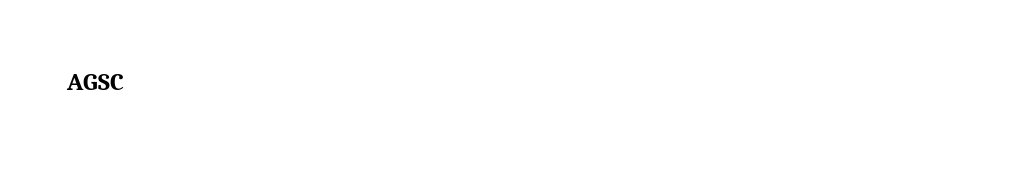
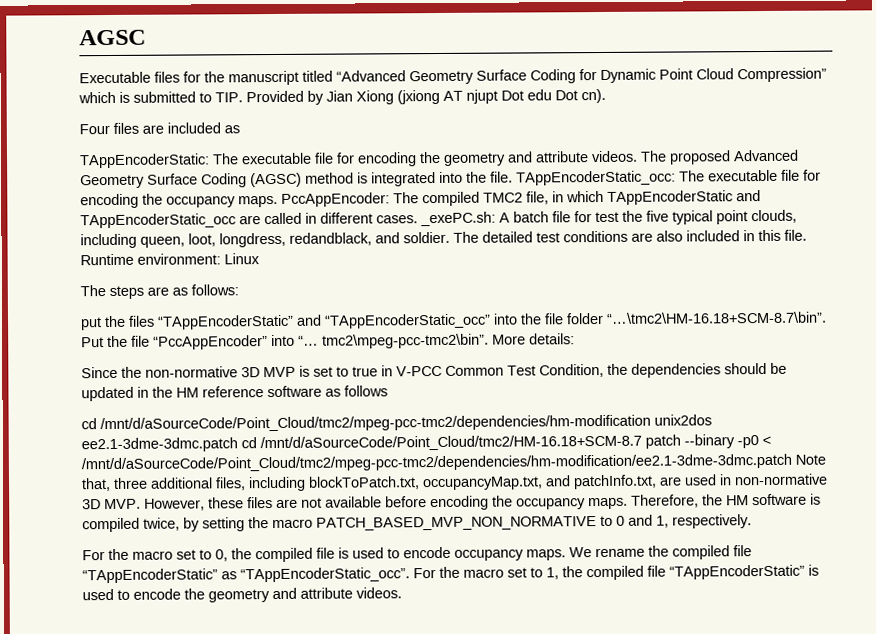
(124, 82) none -> [79,67,827,86] [78,88,606,105] [79,122,240,135] [79,149,799,169] [80,169,821,189] [80,190,761,209] [80,209,797,229] [80,229,807,249] [80,253,260,266] [80,284,239,300] [80,311,827,331] [81,333,575,350] [81,362,787,379] [81,385,388,402] [81,414,712,433] [81,434,771,453] [81,453,826,473] [81,473,828,492] [82,493,821,511] [82,514,752,533] [82,545,752,563] [82,564,819,584] [82,587,402,603] // Executable files for the manuscript titled “Advanced Geometry Surface Coding for Dynamic Point Cloud Compression” which is submitted to TIP. Provided by Jian Xiong (jxiong AT njupt Dot edu Dot cn). // Four files are included as // TAppEncoderStatic: The executable file for encoding the geometry and attribute videos. The proposed Advanced Geometry Surface Coding (AGSC) method is integrated into the file. TAppEncoderStatic_occ: The executable file for encoding the occupancy maps. PccAppEncoder: The compiled TMC2 file, in which TAppEncoderStatic and TAppEncoderStatic_occ are called in different cases. _exePC.sh: A batch file for test the five typical point clouds, including queen, loot, longdress, redandblack, and soldier. The detailed test conditions are also included in this file. Runtime environment: Linux // The steps are as follows: // put the files “TAppEncoderStatic” and “TAppEncoderStatic_occ” into the file folder “…\tmc2\HM-16.18+SCM-8.7\bin”. Put the file “PccAppEncoder” into “… tmc2\mpeg-pcc-tmc2\bin”. More details: // Since the non-normative 3D MVP is set to true in V-PCC Common Test Condition, the dependencies should be updated in the HM reference software as follows // cd /mnt/d/aSourceCode/Point_Cloud/tmc2/mpeg-pcc-tmc2/dependencies/hm-modification unix2dos ee2.1-3dme-3dmc.patch cd /mnt/d/aSourceCode/Point_Cloud/tmc2/HM-16.18+SCM-8.7 patch --binary -p0 < /mnt/d/aSourceCode/Point_Cloud/tmc2/mpeg-pcc-tmc2/dependencies/hm-modification/ee2.1-3dme-3dmc.patch Note that, three additional files, including blockToPatch.txt, occupancyMap.txt, and patchInfo.txt, are used in non-normative 3D MVP. However, these files are not available before encoding the occupancy maps. Therefore, the HM software is compiled twice, by setting the macro PATCH_BASED_MVP_NON_NORMATIVE to 0 and 1, respectively. // For the macro set to 0, the compiled file is used to encode occupancy maps. We rename the compiled file “TAppEncoderStatic” as “TAppEncoderStatic_occ”. For the macro set to 1, the compiled file “TAppEncoderStatic” is used to encode the geometry and attribute videos.

